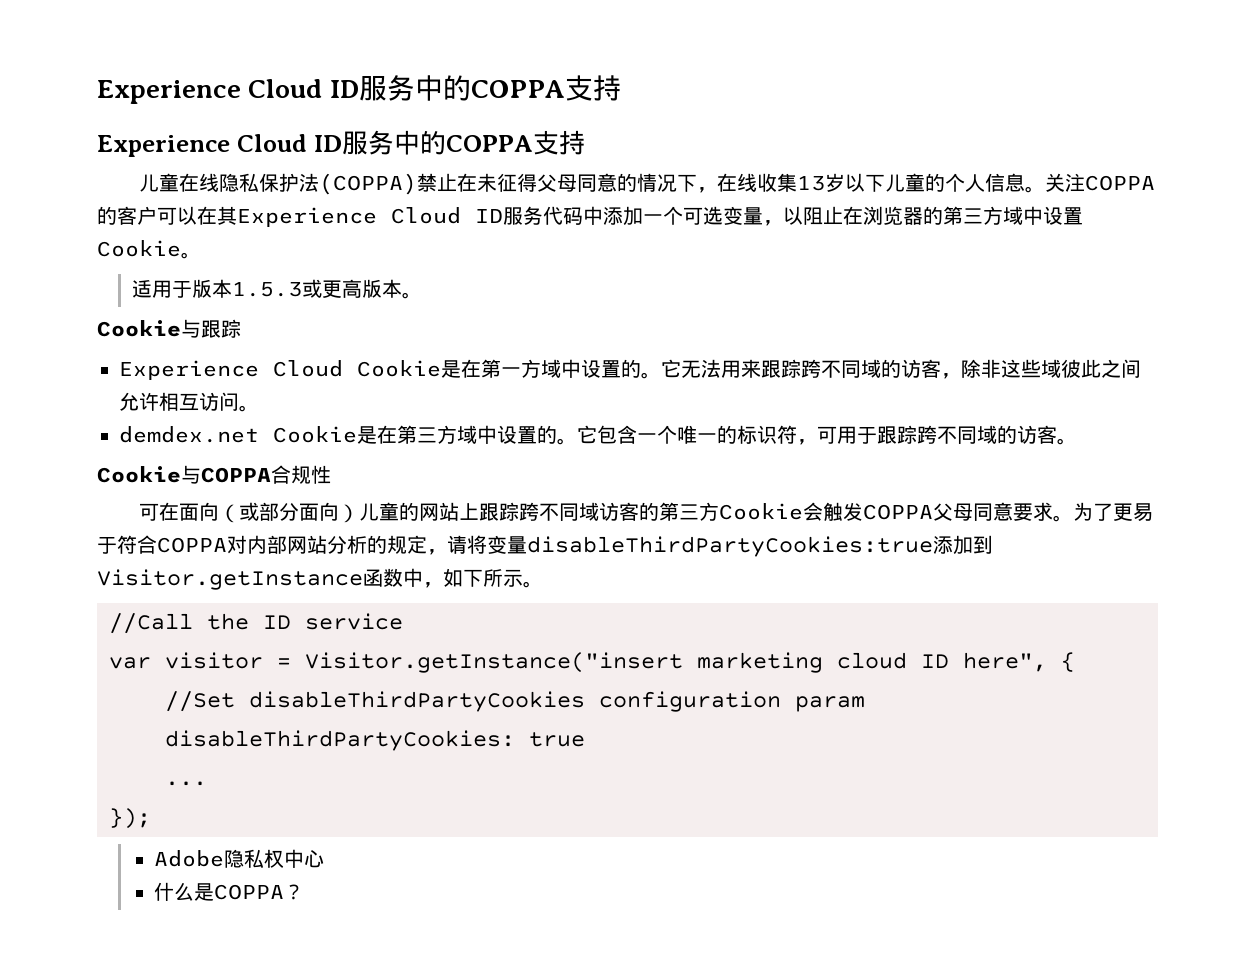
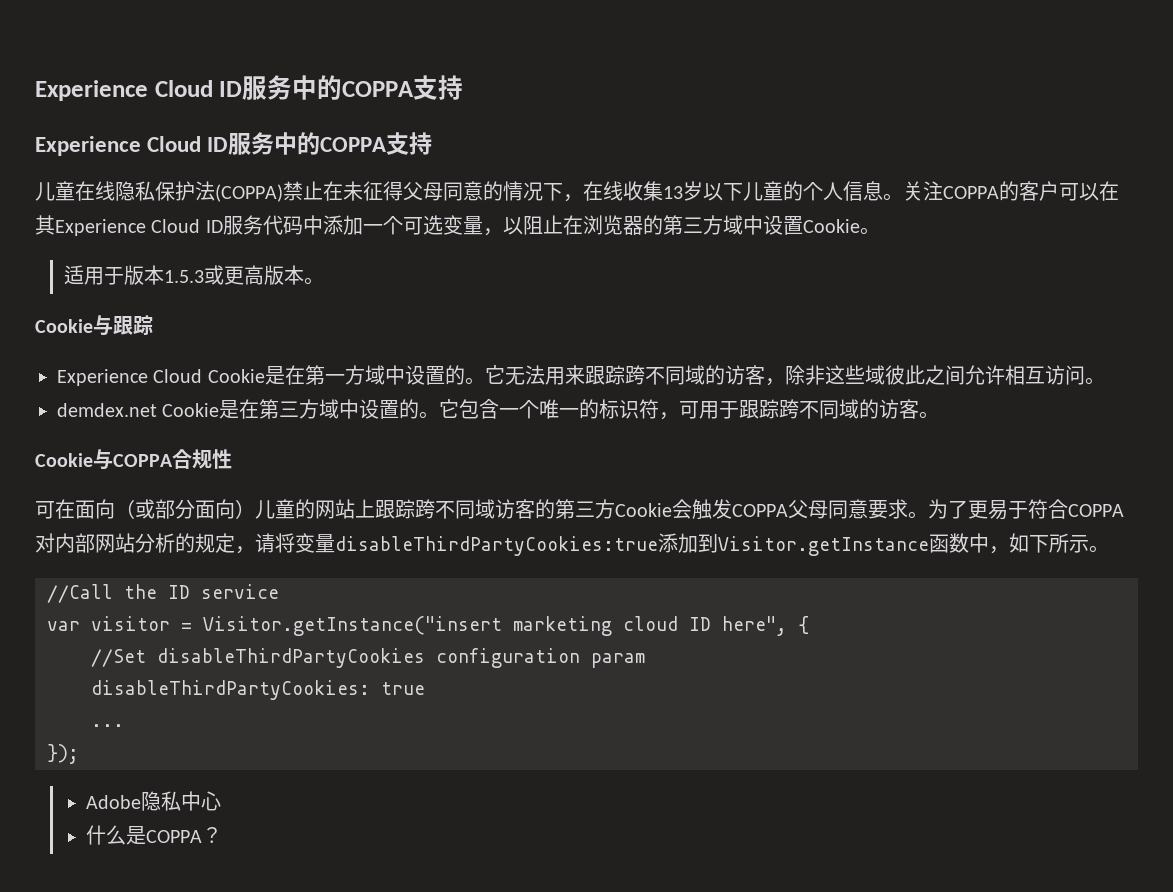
[263,849,284,868] 权 -> (181, 801) none

